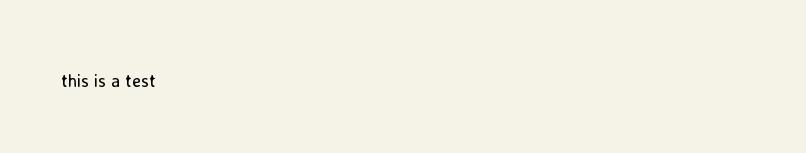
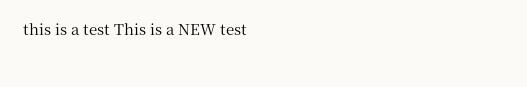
(156, 81) none -> [114,23,248,35] This is a NEW test

